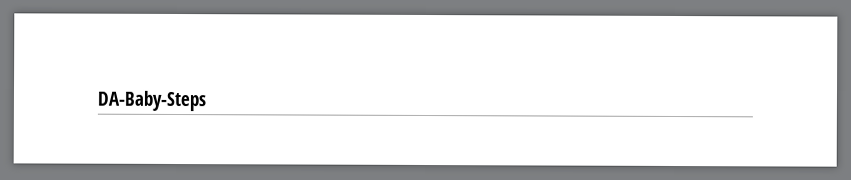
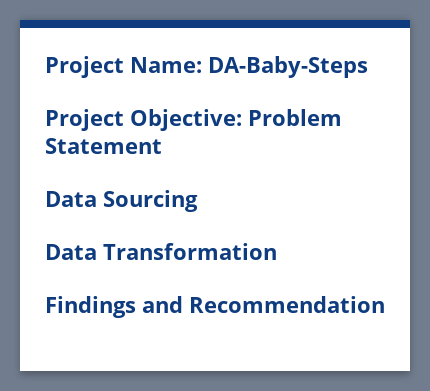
(97, 101) none -> [45,56,202,78] Project Name:
(206, 101) none -> [45,109,342,131] [45,138,162,154] [45,190,198,212] [45,243,277,260] [45,296,385,318] // Project Objective: Problem Statement // Data Sourcing // Data Transformation // Findings and Recommendation

